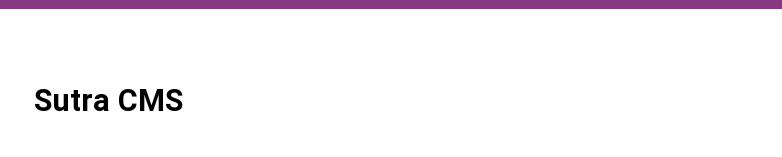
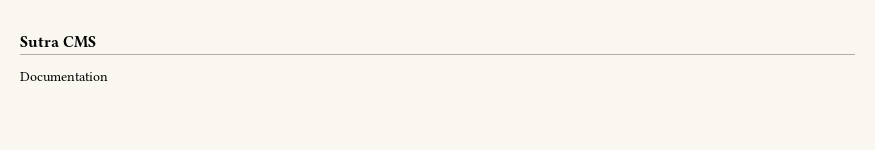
(184, 100) none -> [20,72,108,82] // Documentation

